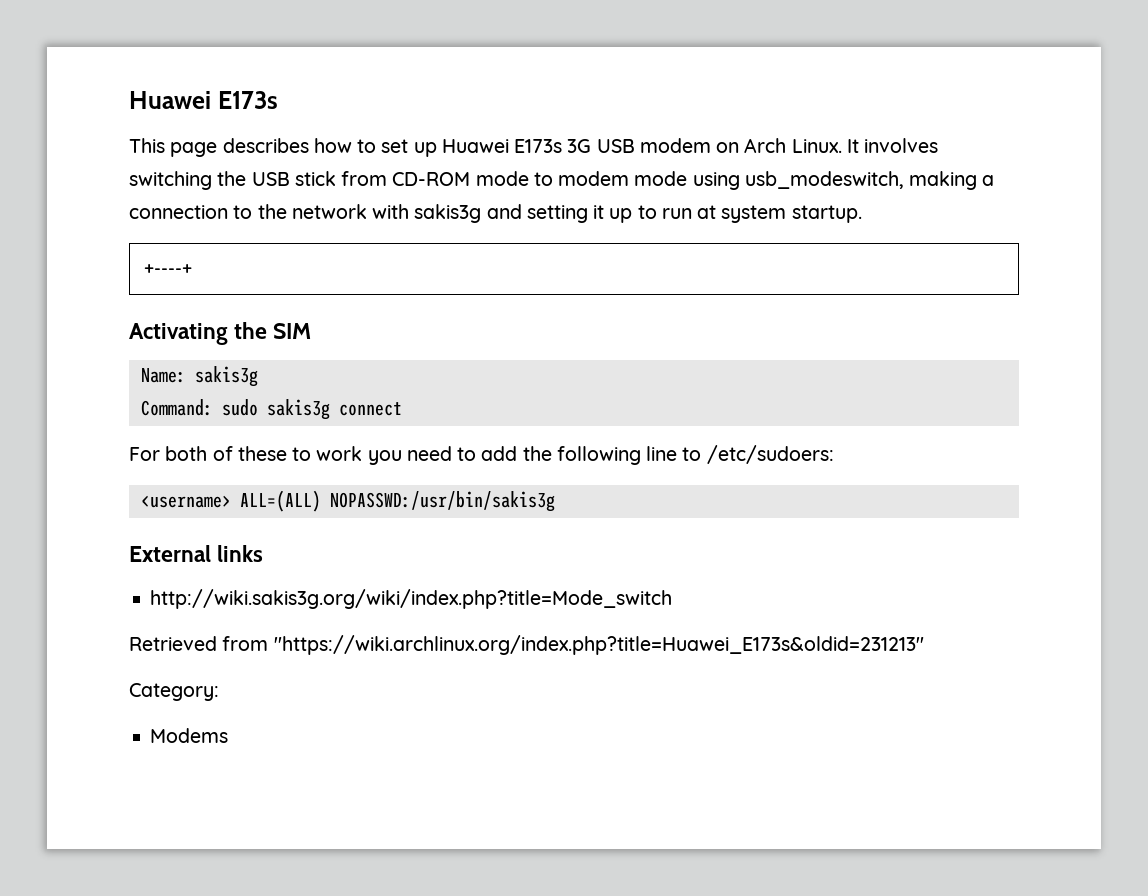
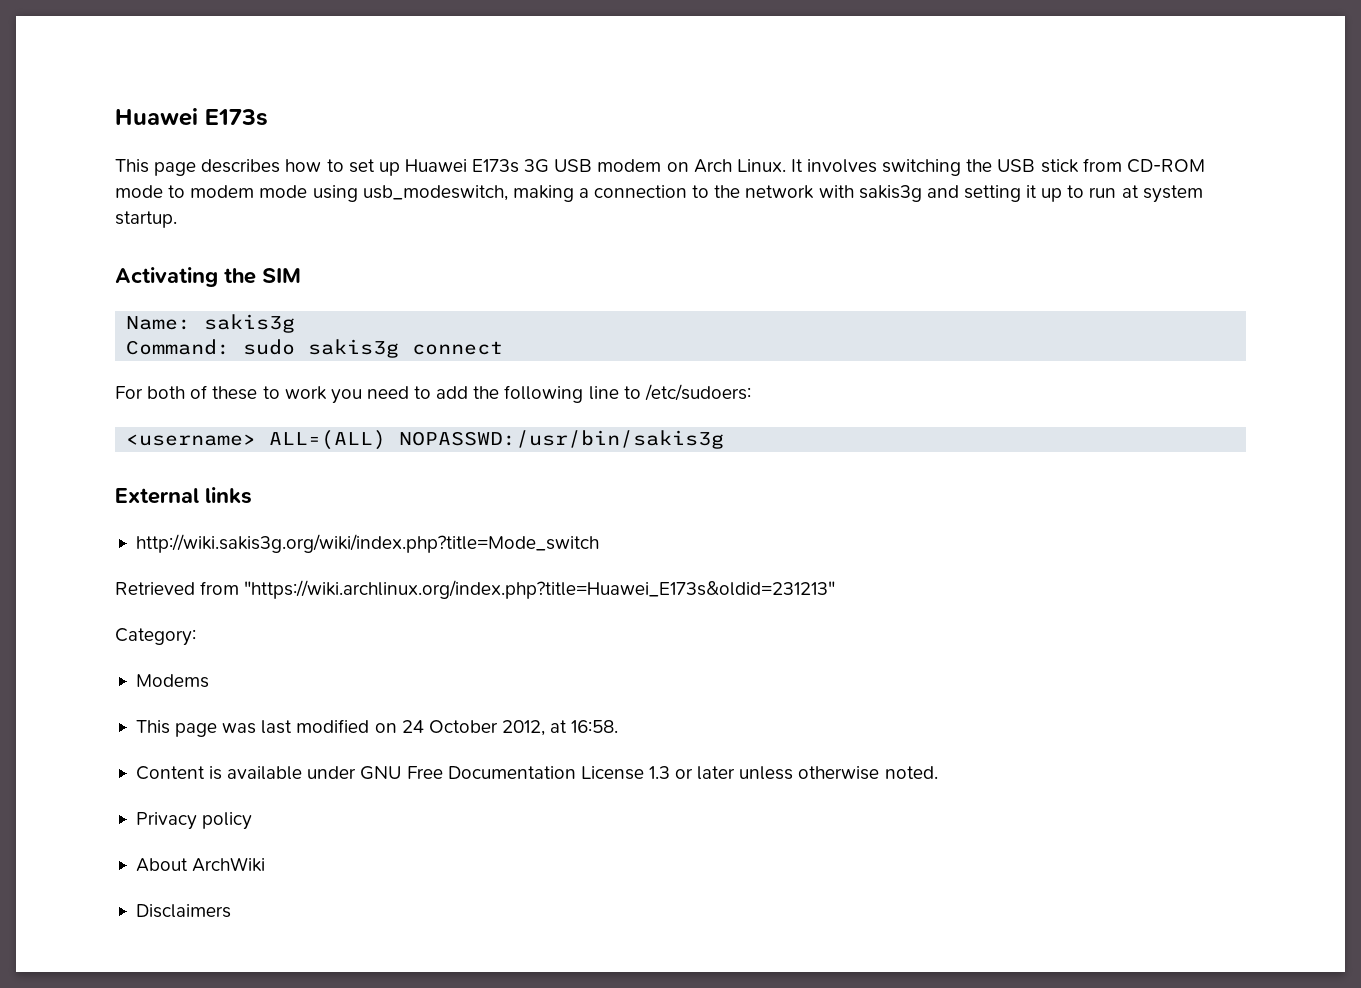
[143,264,192,274] // +----+ -> (177, 219) none
(229, 735) none -> [135,719,619,737] [135,766,938,780] [135,812,253,830] [135,857,266,872] [135,904,231,918] // This page was last modified on 24 October 2012, at 16:58. // Content is available under GNU Free Documentation License 1.3 or later unless otherwise noted. // Privacy policy // About ArchWiki // Disclaimers

